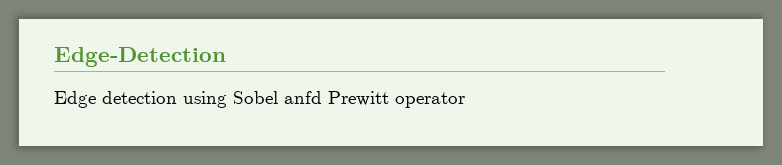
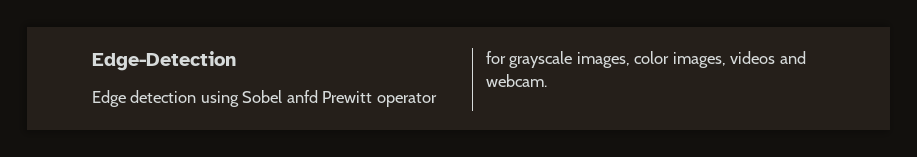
(465, 100) none -> [486,51,806,68] [486,74,547,87] for grayscale images, color images, videos and webcam.

